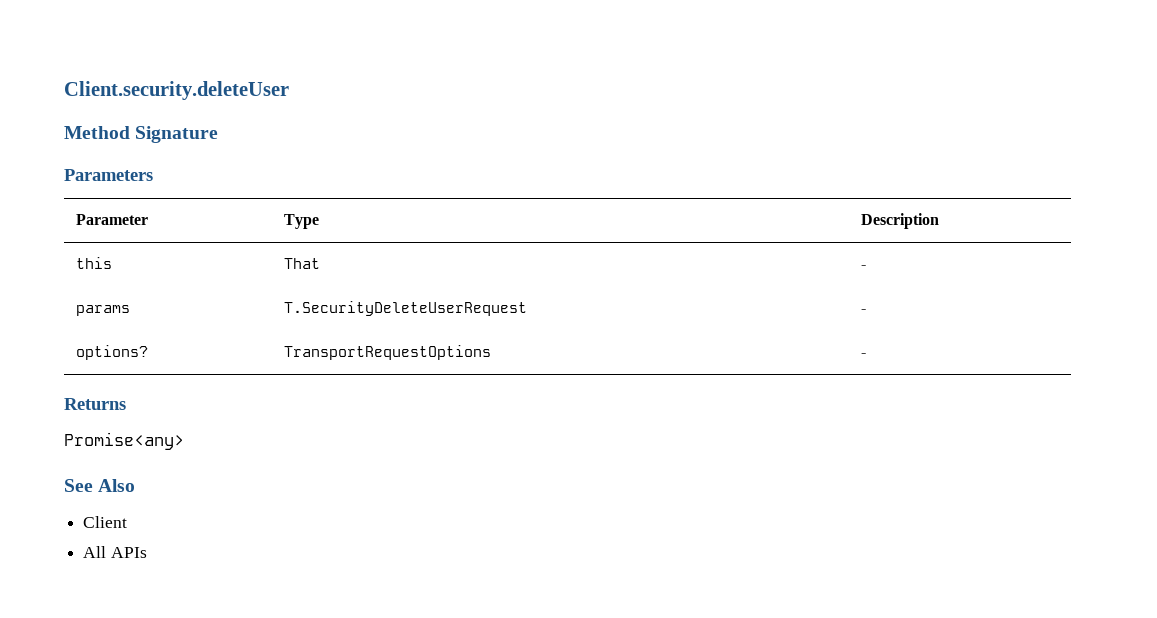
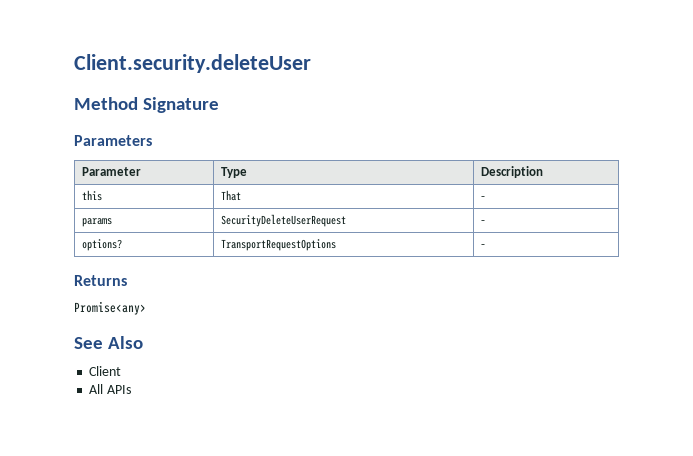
[284,301,528,316] T.SecurityDeleteUserRequest -> [220,214,346,227] SecurityDeleteUserRequest

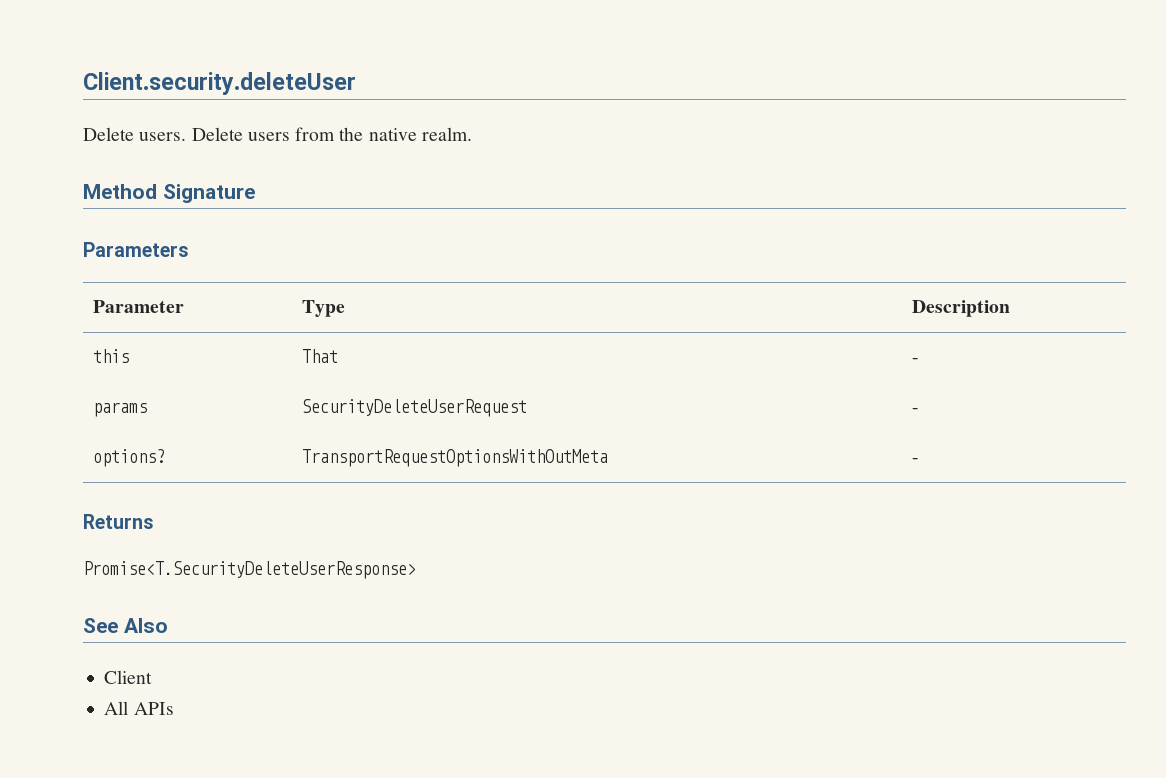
(311, 63) none -> [83,127,472,141] // Delete users. Delete users from the native realm.
[220,239,336,251] TransportRequestOptions -> [301,449,608,467] TransportRequestOptionsWithOutMeta
[74,301,146,315] Promise<any> -> [83,561,416,579] Promise<T.SecurityDeleteUserResponse>

